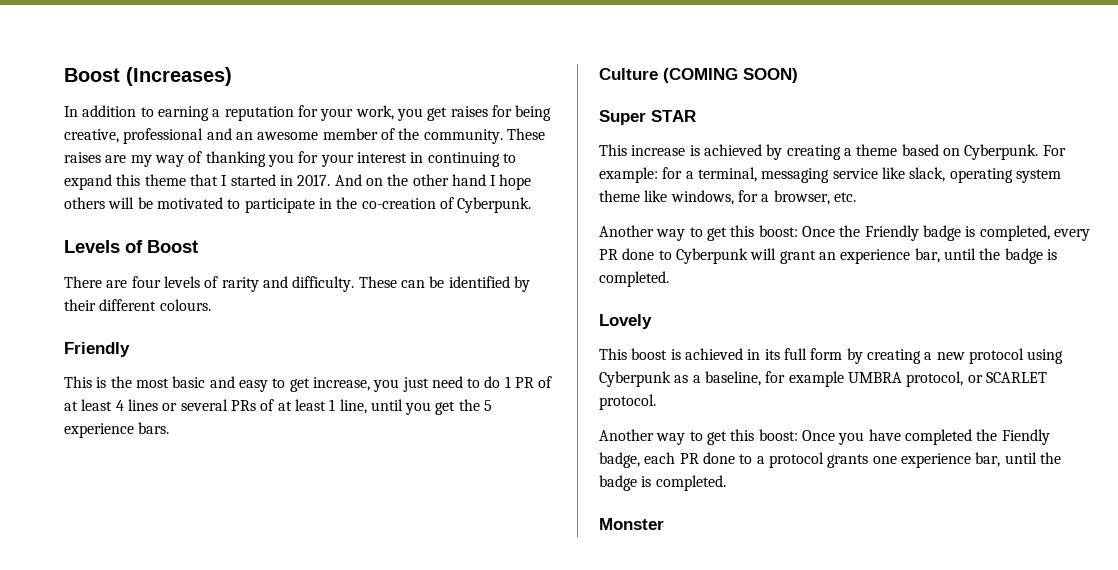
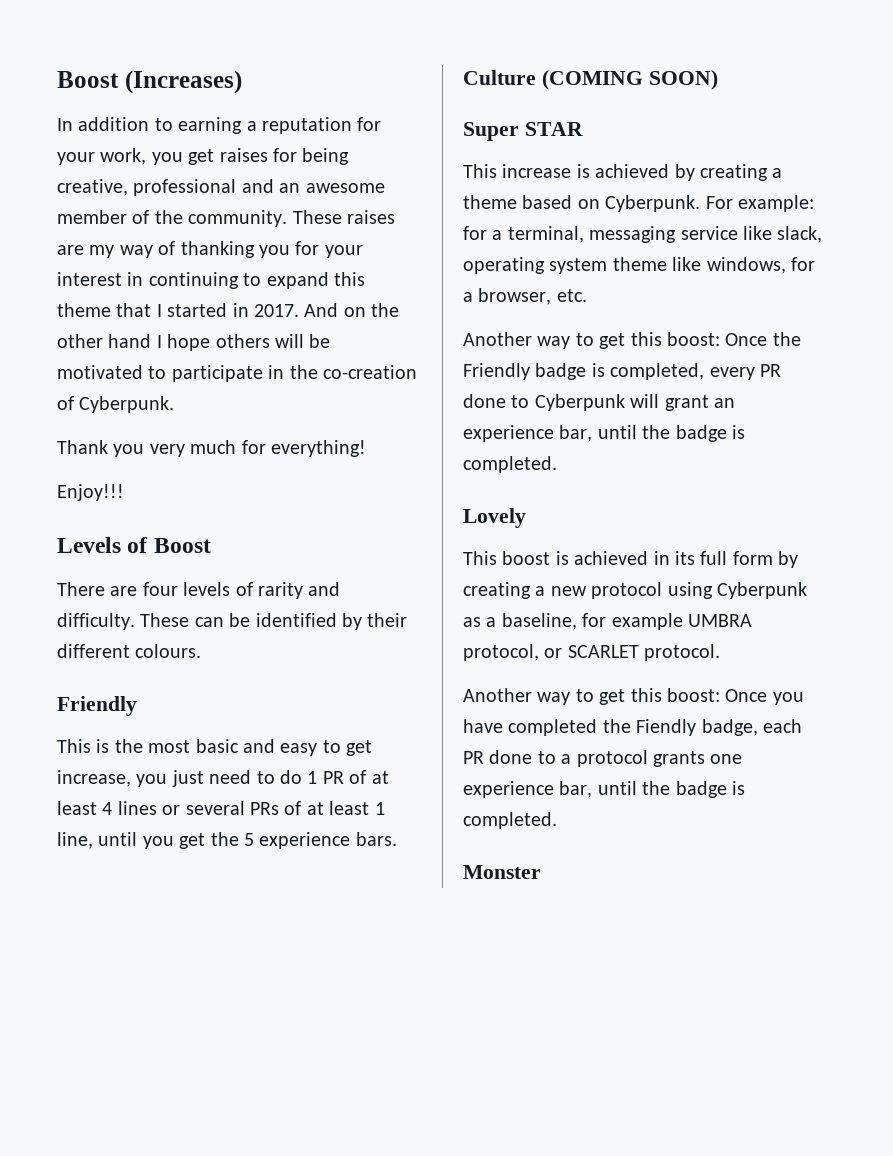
(532, 205) none -> [57,440,366,457] [57,484,124,501] // Thank you very much for everything! // Enjoy!!!

